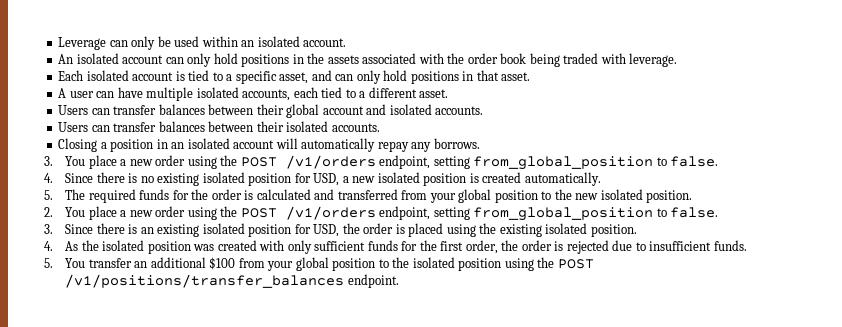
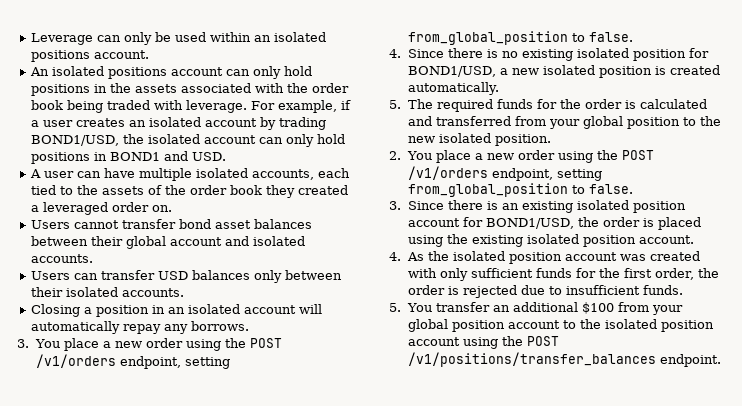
(300, 41) none -> [31,50,91,62] positions
(119, 58) none -> [108,67,168,79] positions
[58,70,531,84] // Each isolated account is tied to a specific asset, and can only hold positions in that asset. -> [251,100,352,113] [31,117,327,130] [31,134,346,147] [31,151,227,164] For example, if a user creates an isolated account by trading BOND1/USD, the isolated account can only hold positions in BOND1 and USD.
[359,87,449,98] [58,105,157,115] a different asset. // Users can transfer -> [77,185,349,198] [31,202,173,215] [31,219,252,229] the assets of the order book they created a leveraged order on. // Users cannot transfer bond asset
[158,121,205,132] balances -> [158,270,283,283] USD balances only
[313,173,340,186] USD, -> [407,66,496,77] BOND1/USD,
[294,224,340,237] for USD, -> [407,217,574,229] account for BOND1/USD,
[590,224,637,237] position. -> [582,235,694,247] position account.
(191, 247) none -> [564,252,617,261] account
(376, 264) none -> [507,320,560,329] account
(502, 264) none -> [407,337,460,346] account

